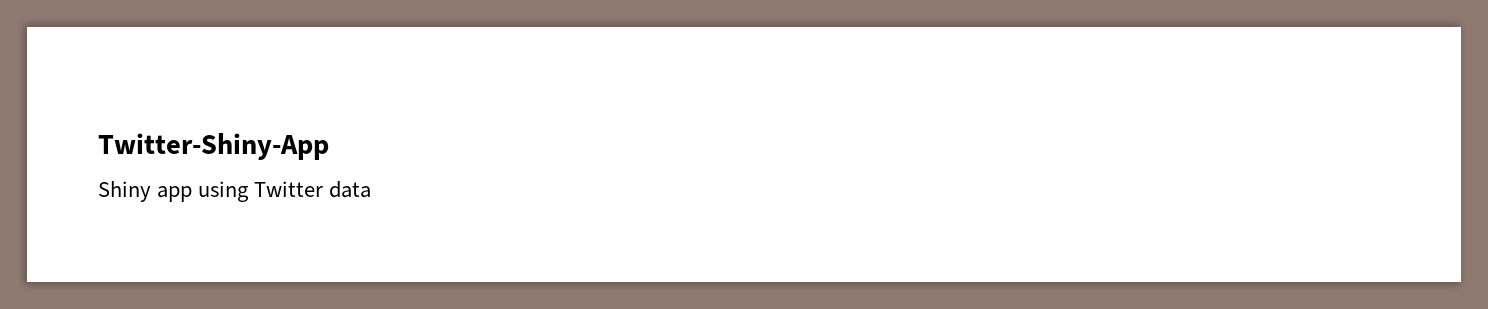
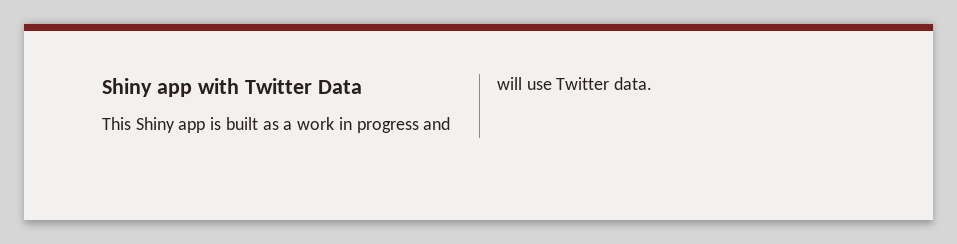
[98,133,329,160] [98,181,372,202] Twitter-Shiny-App // Shiny app using Twitter data -> [102,78,362,97] [102,117,451,133] [497,77,653,90] Shiny app with Twitter Data // This Shiny app is built as a work in progress and will use Twitter data.

